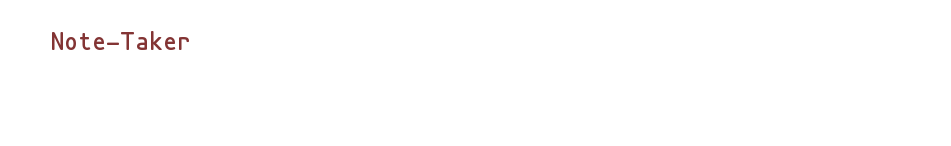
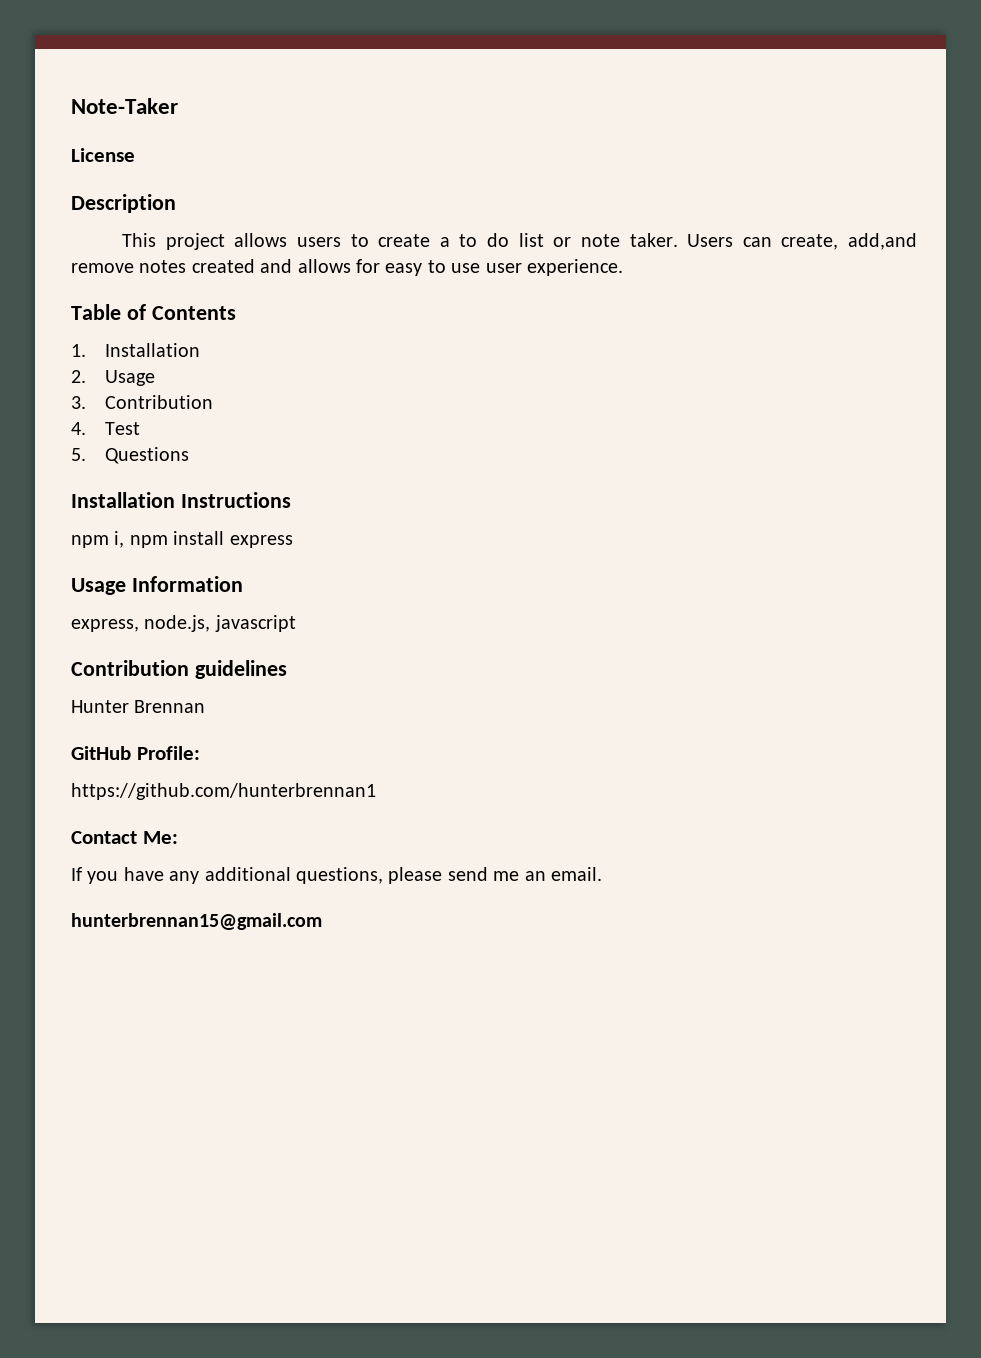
(191, 40) none -> [71,148,135,162] [71,194,176,213] [121,233,917,250] [71,259,623,276] [71,304,236,320] [71,343,201,357] [71,370,156,386] [71,395,214,409] [71,422,141,435] [71,447,190,464] [71,492,291,508] [71,531,293,548] [71,576,243,595] [71,615,296,632] [71,660,287,679] [71,700,206,713] [71,746,200,760] [71,783,376,800] [71,831,178,844] [71,867,602,884] [71,913,322,930] // License // Description // This project allows users to create a to do list or note taker. Users can create, add,and remove notes created and allows for easy to use user experience. // Table of Contents // 1. Installation // 2. Usage // 3. Contribution // 4. Test // 5. Questions // Installation Instructions // npm i, npm install express // Usage Information // express, node.js, javascript // Contribution guidelines // Hunter Brennan // GitHub Profile: // https://github.com/hunterbrennan1 // Contact Me: // If you have any additional questions, please send me an email. // hunterbrennan15@gmail.com

